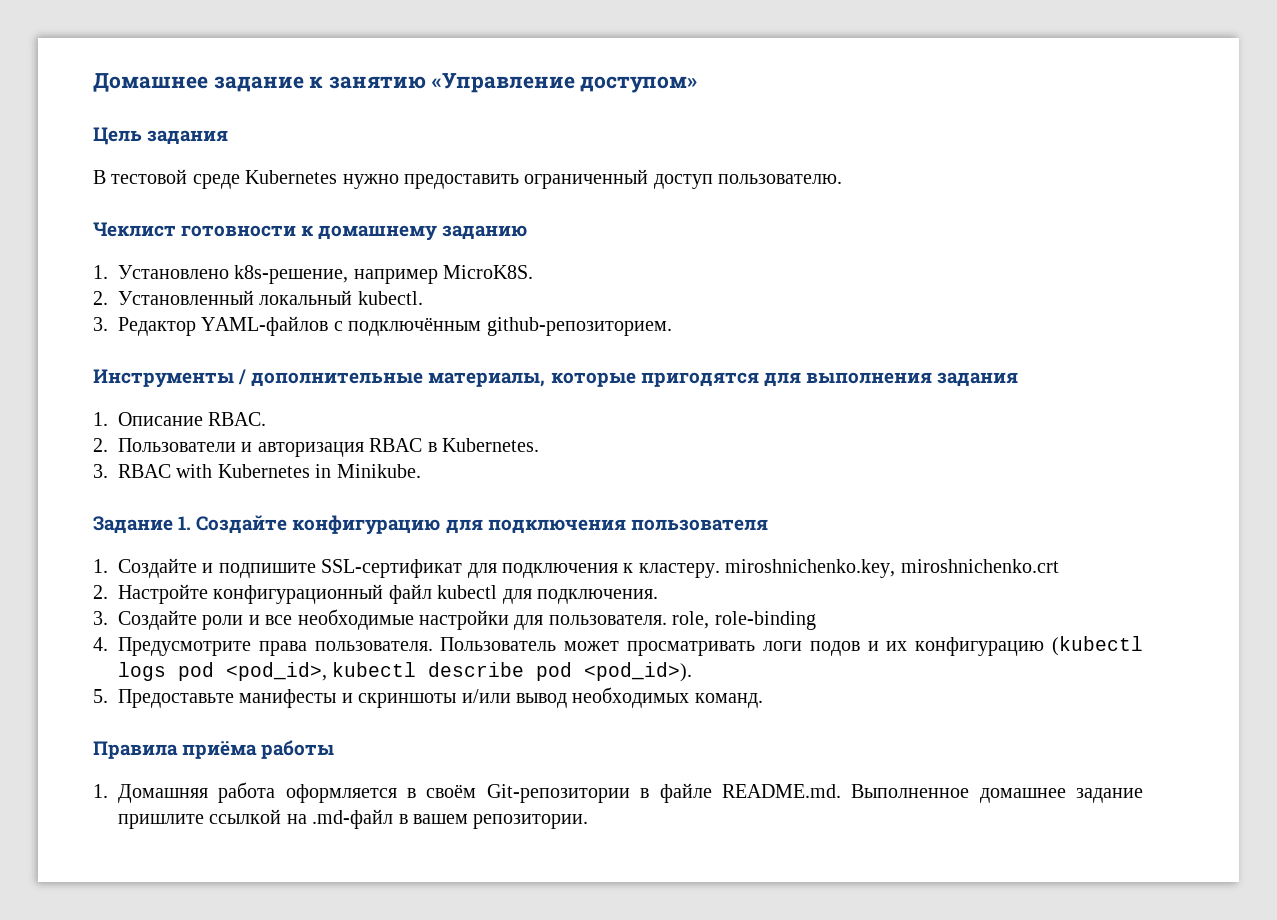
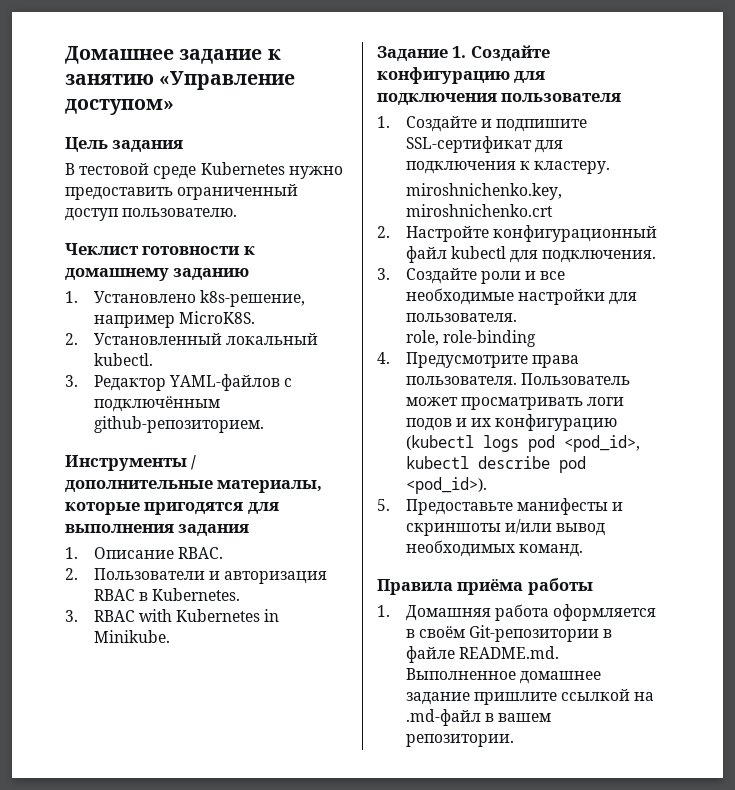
(720, 570) none -> (610, 167) //
(667, 620) none -> (517, 317) //

